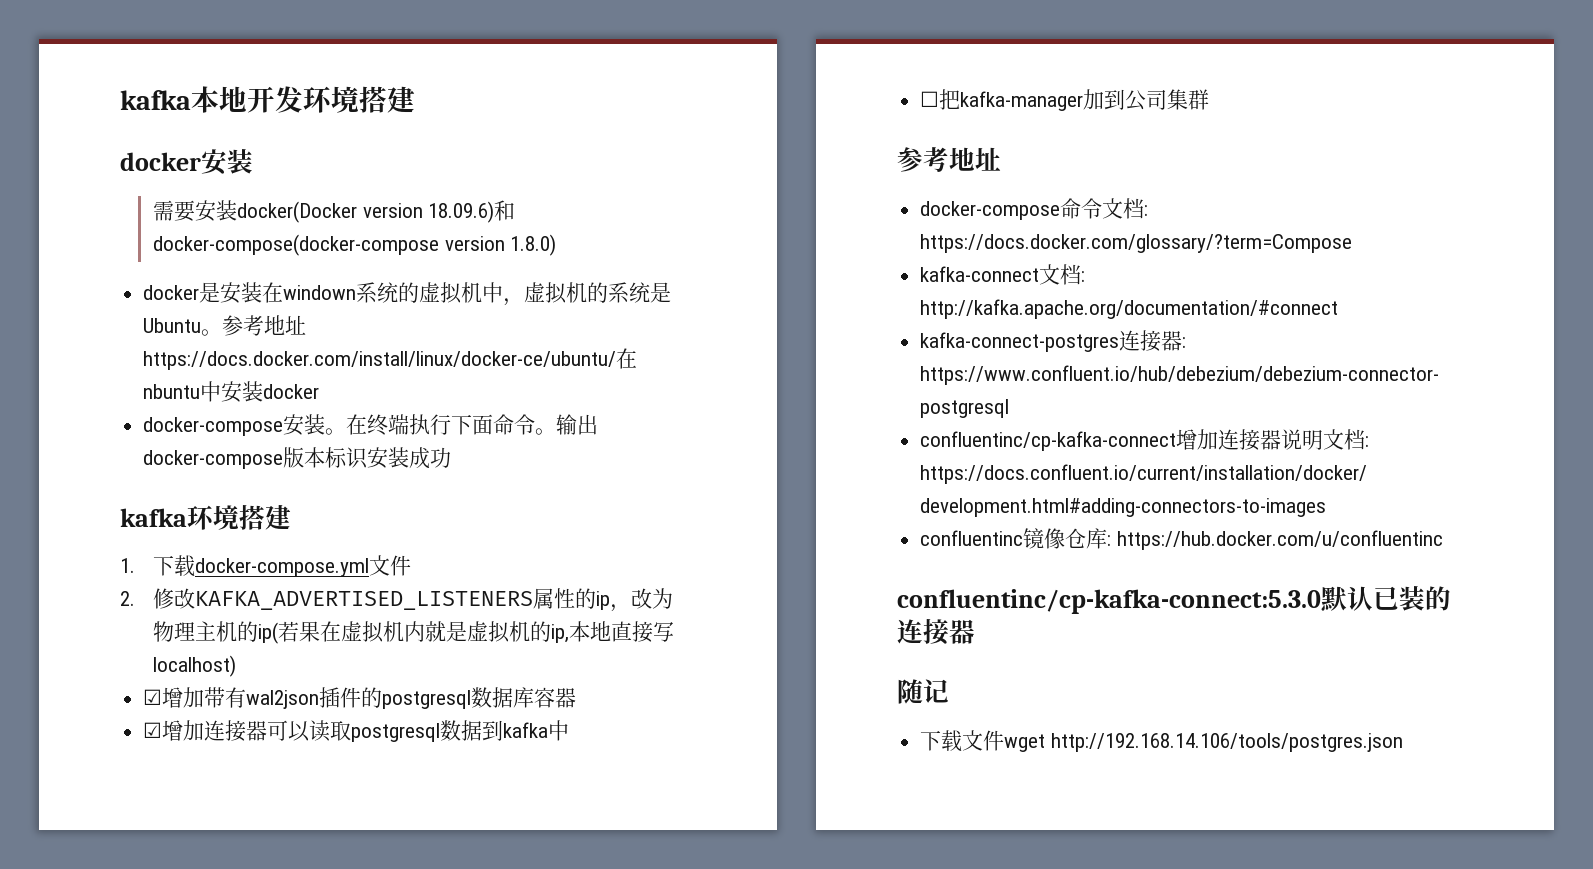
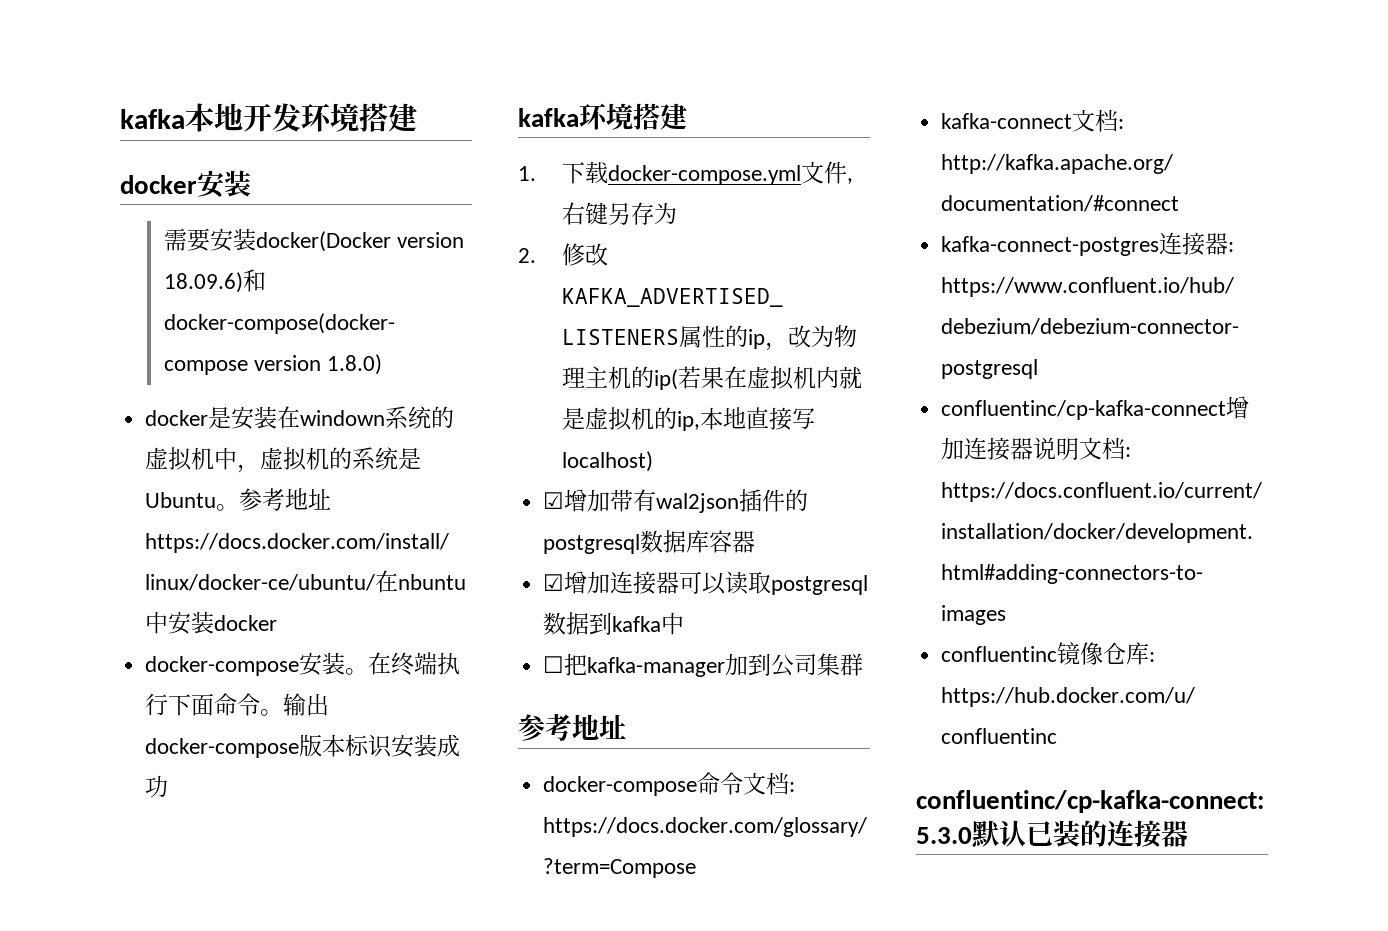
(411, 565) none -> [846,178,853,184] [561,202,677,225] ,右键另存为
[897,679,949,704] [920,730,1403,752] // 随记 // 下载文件wget http://192.168.14.106/tools/postgres.json -> (1188, 833) none

